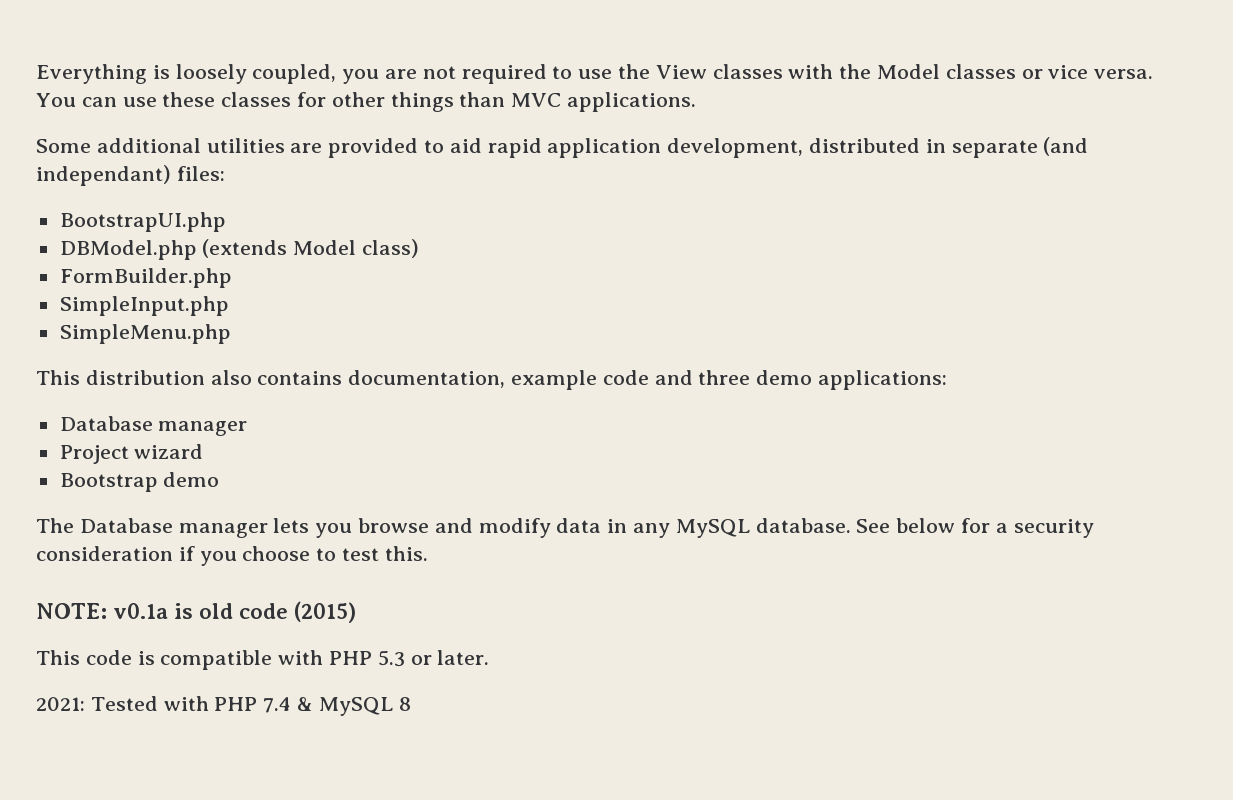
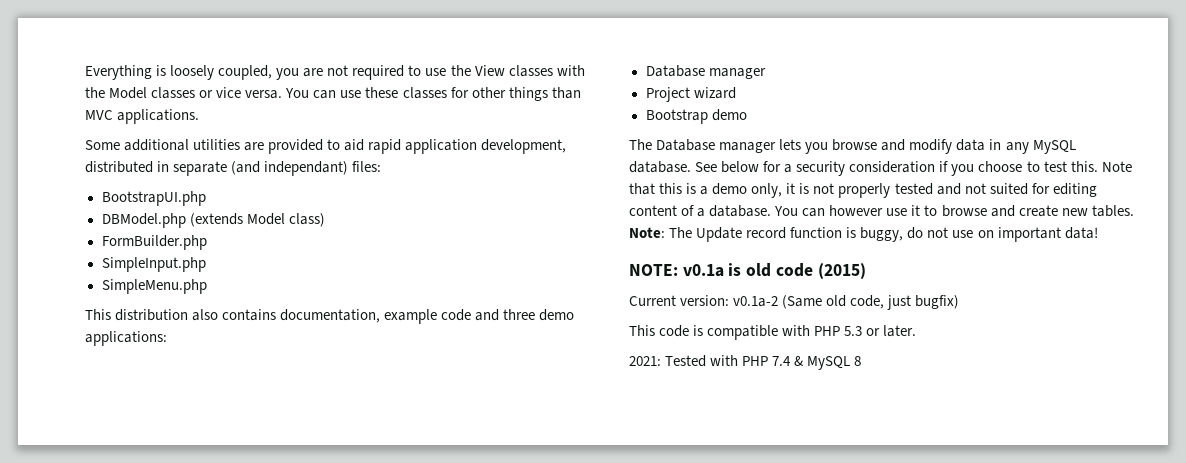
(428, 553) none -> [1101,161,1132,172] [629,183,1097,198] [629,205,1134,217] [629,227,1098,242] Note that this is a demo only, it is not properly tested and not suited for editing content of a database. You can however use it to browse and create new tables. Note: The Update record function is buggy, do not use on important data!
(357, 612) none -> [629,295,960,310] // Current version: v0.1a-2 (Same old code, just bugfix)

